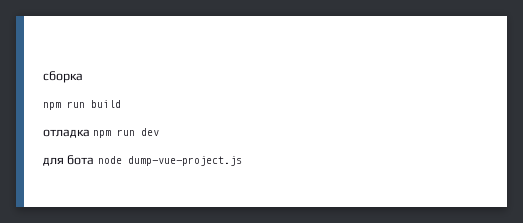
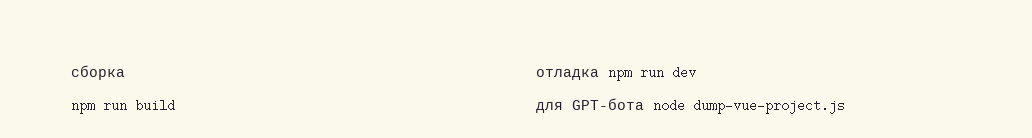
[67,155,95,165] бота -> [572,98,644,110] GPT-бота

